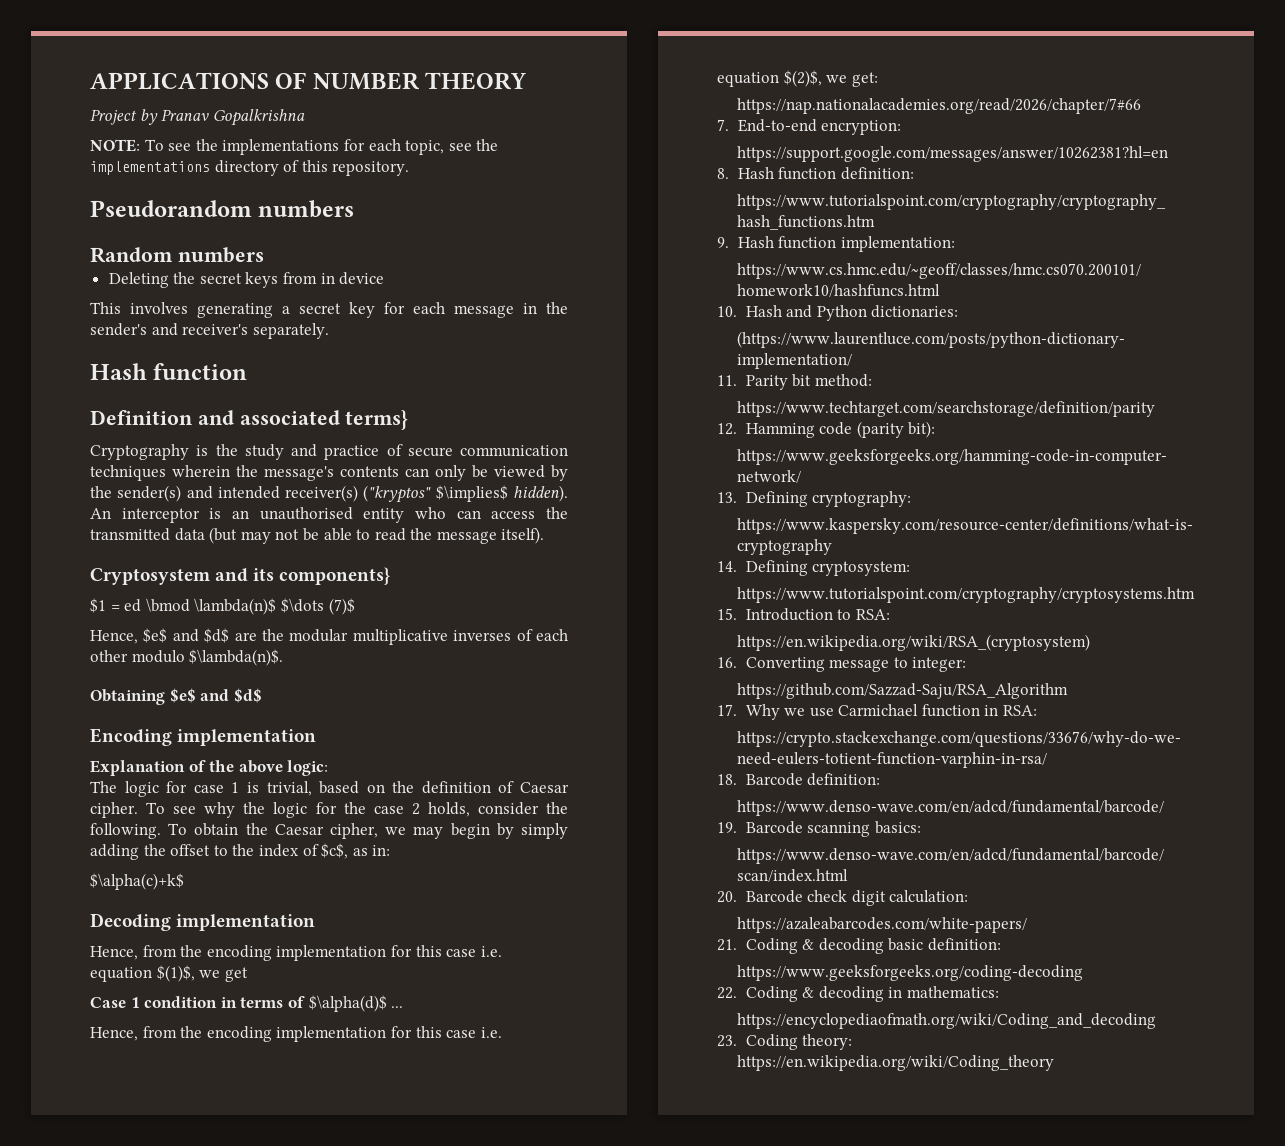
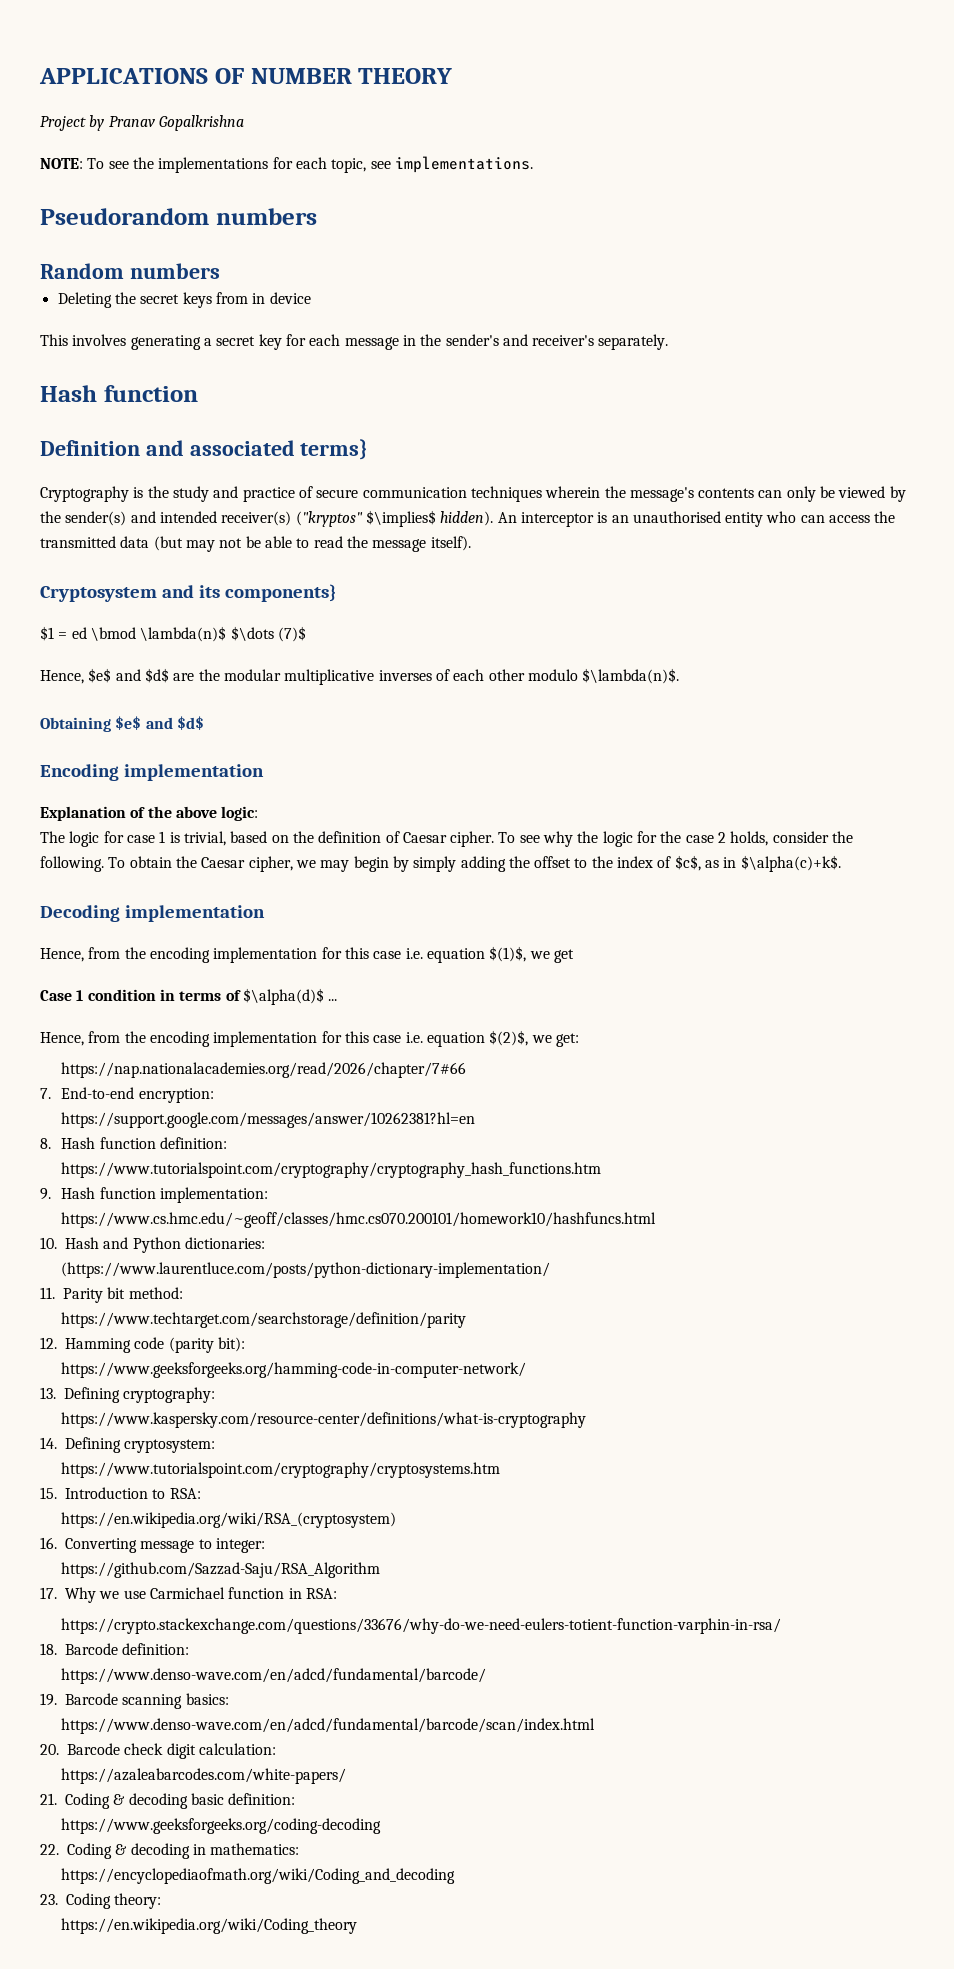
[476,139,499,151] [90,160,410,176] the implementations directory of this repository. -> [394,156,533,173] implementations.
[372,845,391,856] [90,873,184,890] in: // $\alpha(c)+k$ -> [723,855,841,872] in $\alpha(c)+k$.

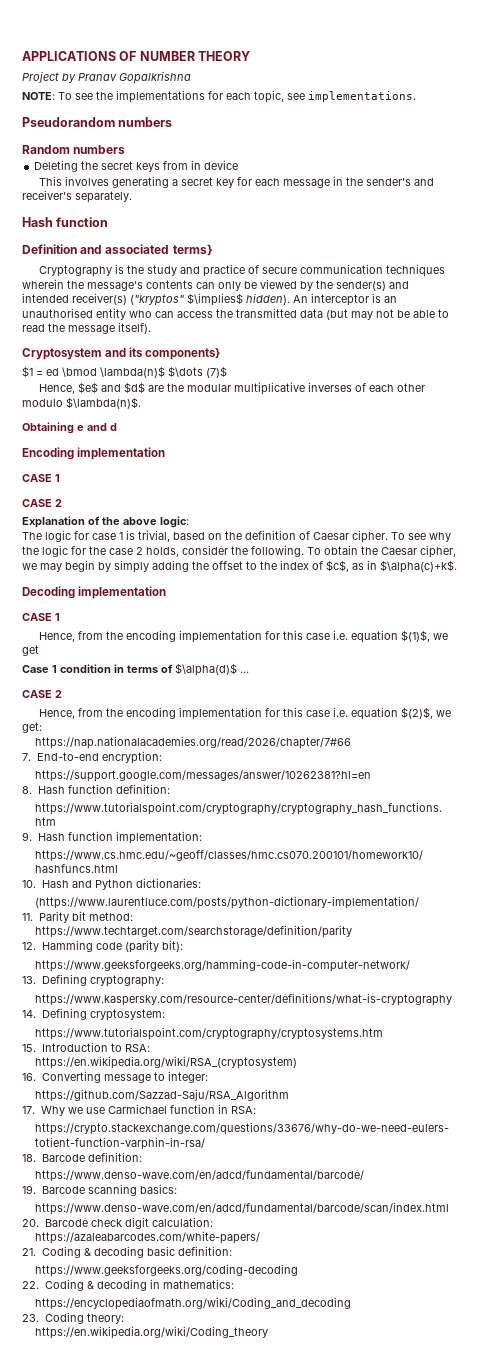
[115,716,204,730] $e$ and $d$ -> [77,423,117,431] e and d
(264, 772) none -> [22,474,60,482] [22,499,62,507] // CASE 1 // CASE 2
(265, 913) none -> [22,613,60,621] // CASE 1
(338, 1000) none -> [22,690,62,698] // CASE 2

